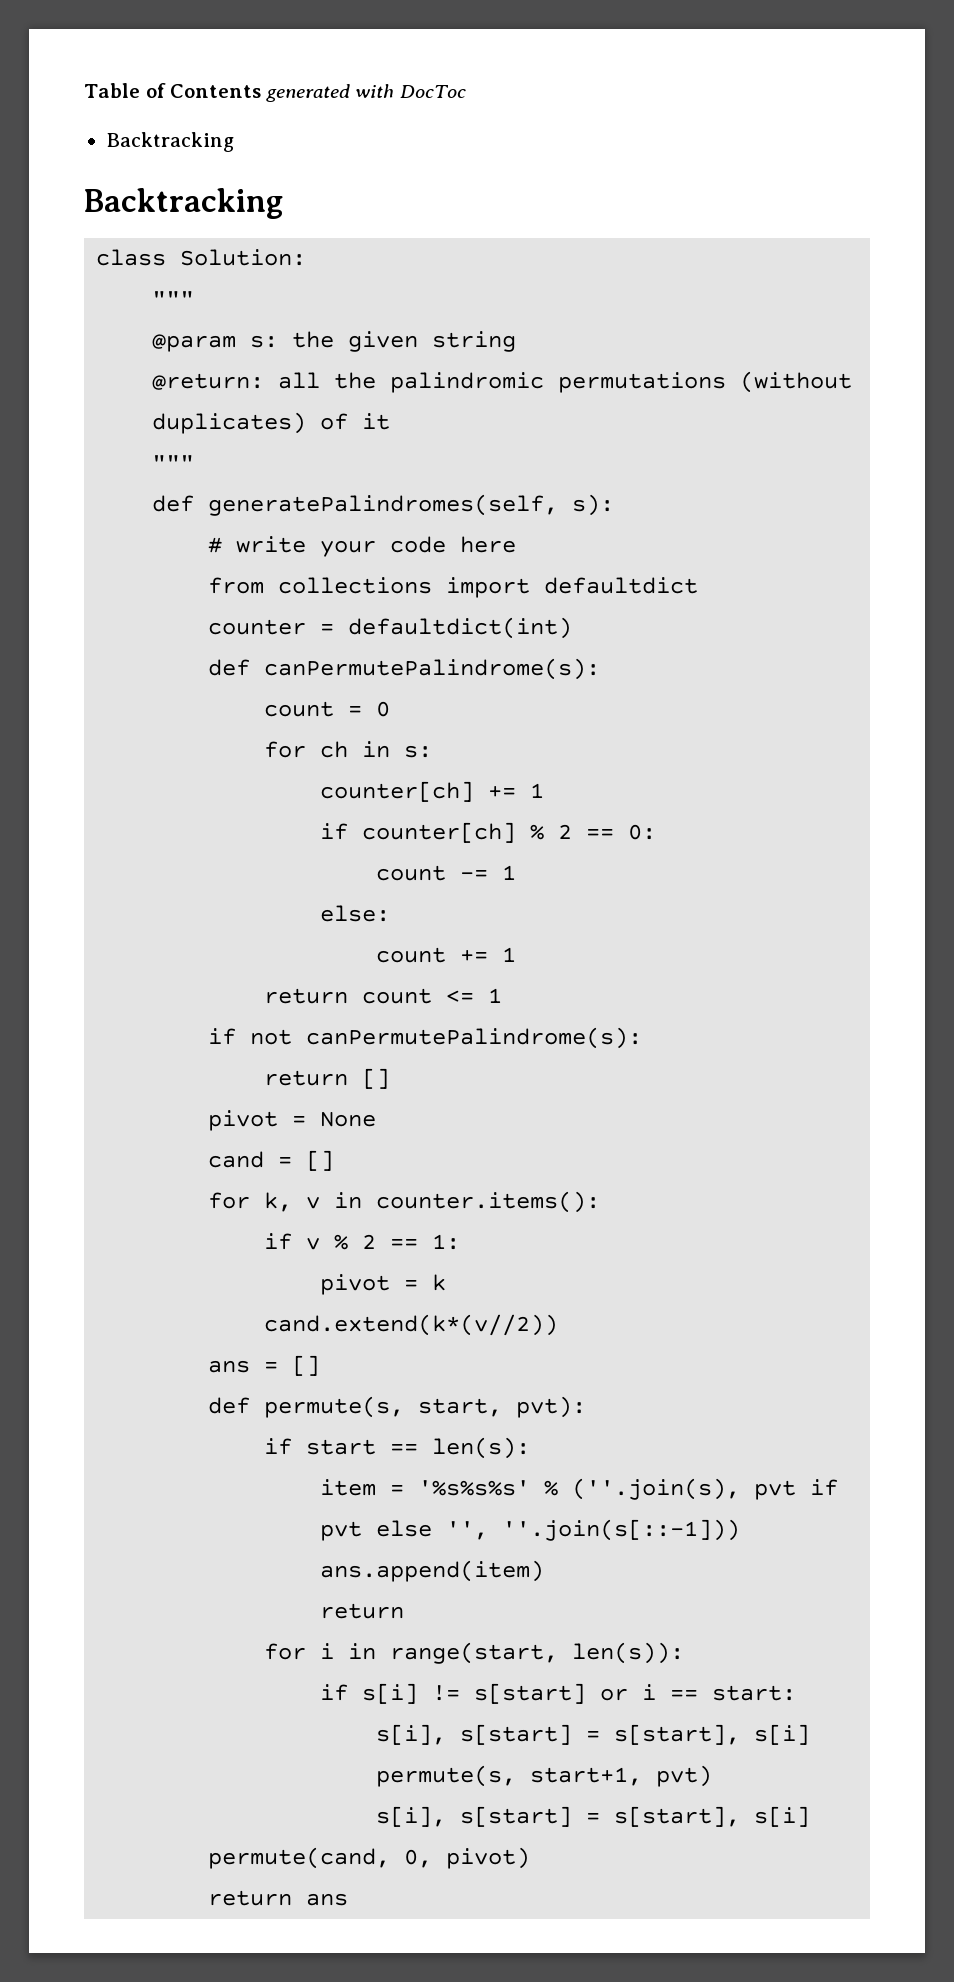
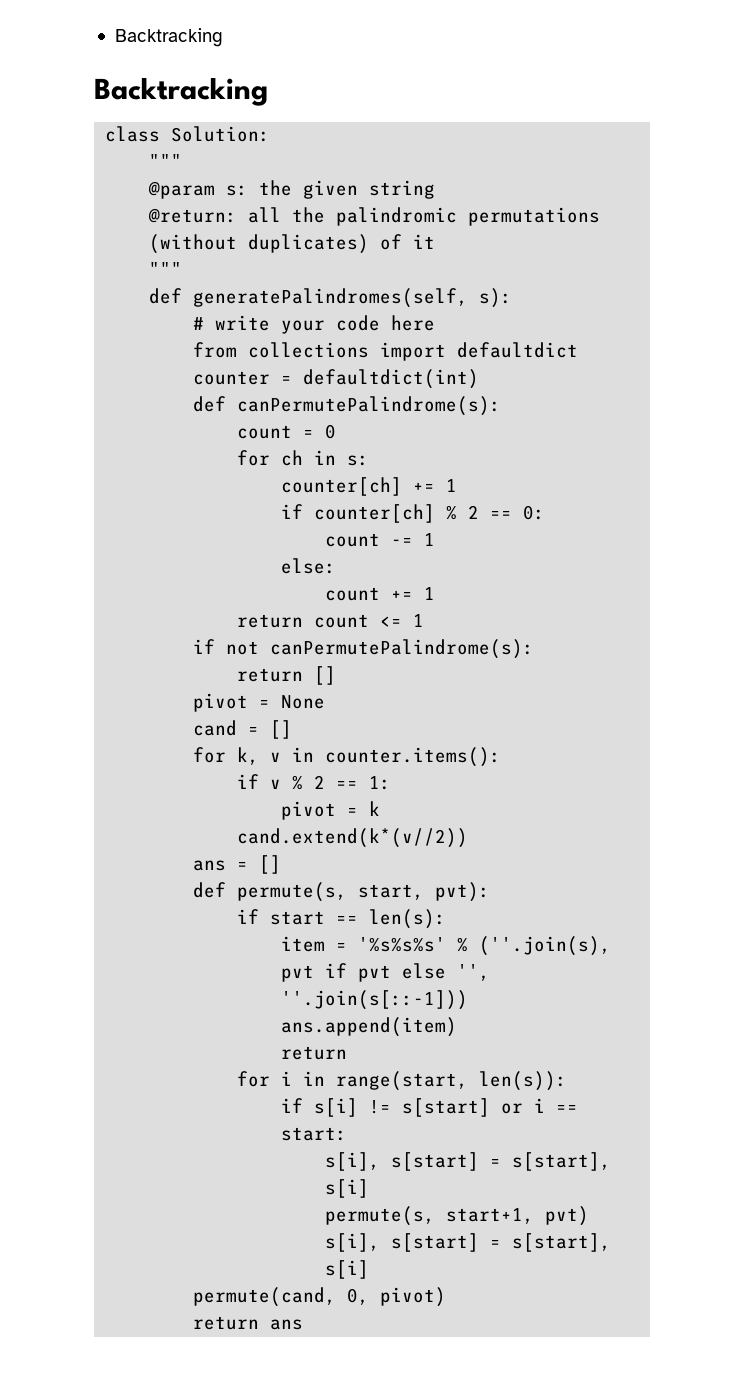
[84,83,466,102] Table of Contents generated with DocToc // -> (114, 37) none

